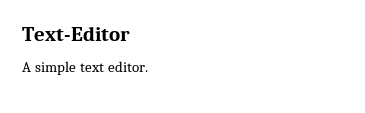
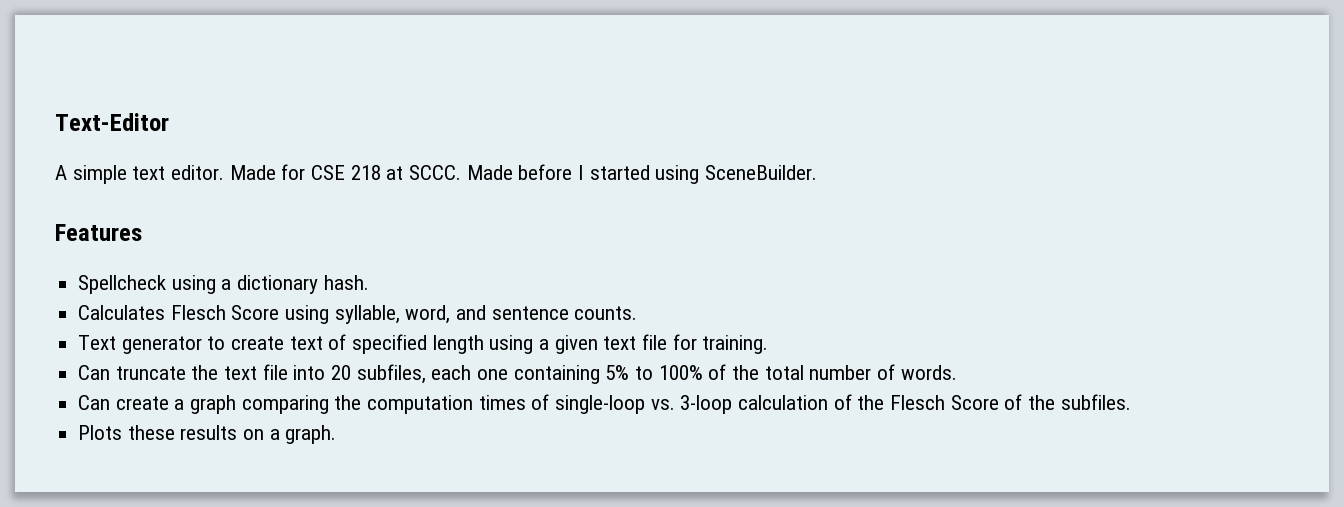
(148, 66) none -> [229,164,818,184] [55,224,142,241] [78,275,369,294] [78,305,638,324] [78,334,769,354] [78,364,957,384] [78,394,1131,414] [78,425,337,444] Made for CSE 218 at SCCC. Made before I started using SceneBuilder. // Features // Spellcheck using a dictionary hash. // Calculates Flesch Score using syllable, word, and sentence counts. // Text generator to create text of specified length using a given text file for training. // Can truncate the text file into 20 subfiles, each one containing 5% to 100% of the total number of words. // Can create a graph comparing the computation times of single-loop vs. 3-loop calculation of the Flesch Score of the subfiles. // Plots these results on a graph.

